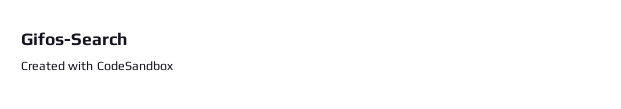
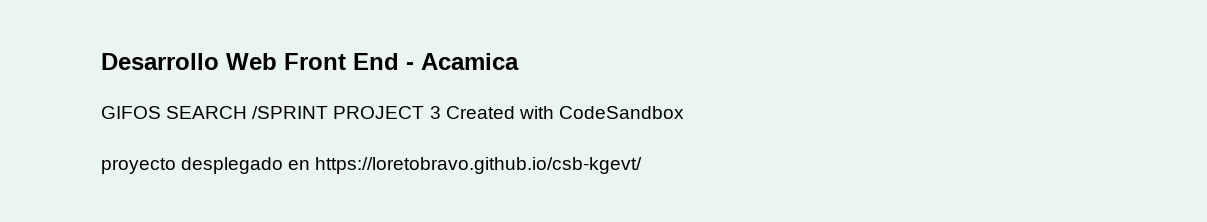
[21,32,127,46] Gifos-Search // -> [101,53,519,70] [101,106,441,119] Desarrollo Web Front End - Acamica // GIFOS SEARCH /SPRINT PROJECT 3
(173, 66) none -> [101,157,643,174] // proyecto desplegado en https://loretobravo.github.io/csb-kgevt/

